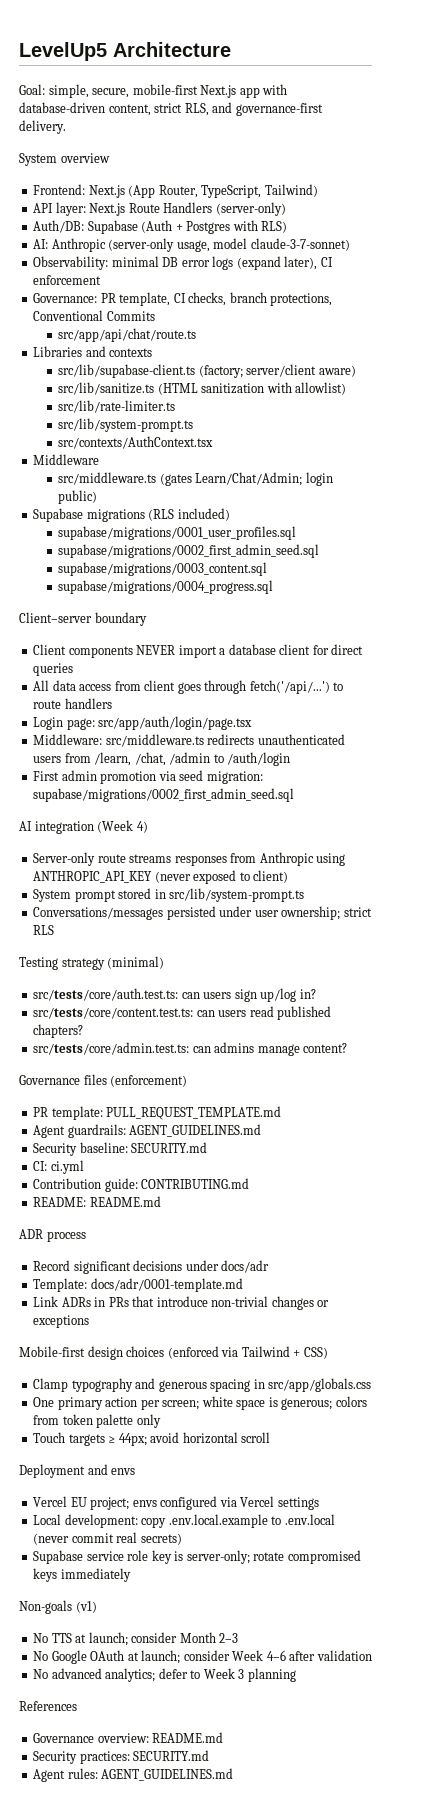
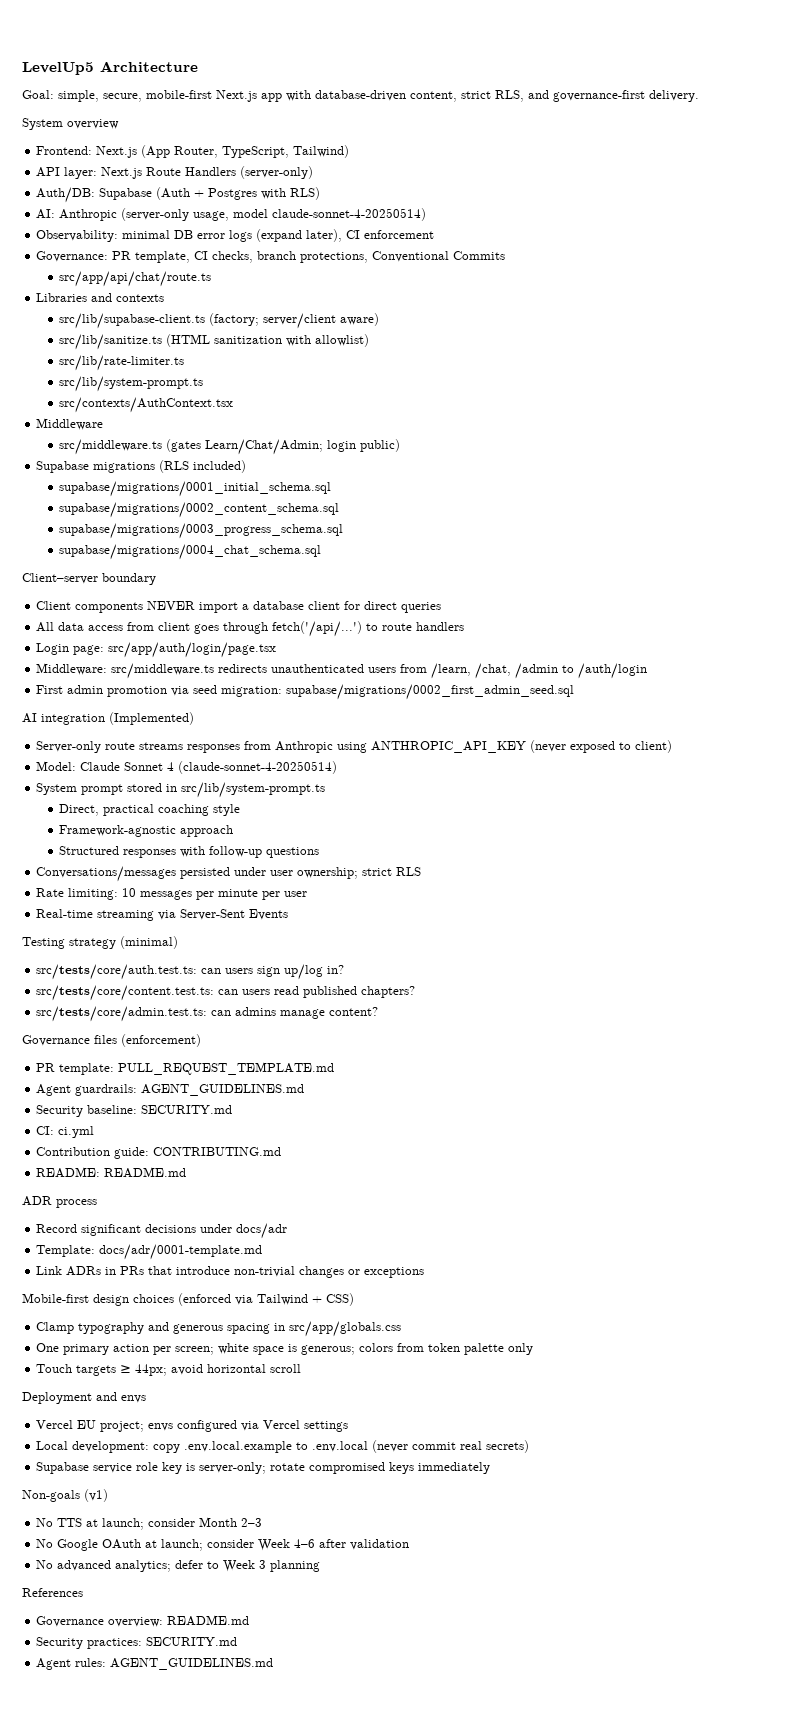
[250,238,350,251] claude-3-7-sonnet) -> [272,208,427,221] claude-sonnet-4-20250514)
[58,526,297,540] [58,544,320,558] [58,562,268,576] [58,580,274,594] supabase/migrations/0001_user_profiles.sql // supabase/migrations/0002_first_admin_seed.sql // supabase/migrations/0003_content.sql // supabase/migrations/0004_progress.sql -> [59,481,332,497] [59,502,340,518] [59,523,344,539] [59,544,322,560] supabase/migrations/0001_initial_schema.sql // supabase/migrations/0002_content_schema.sql // supabase/migrations/0003_progress_schema.sql // supabase/migrations/0004_chat_schema.sql
[97,820,148,833] (Week 4) -> [109,712,194,725] (Implemented)
(289, 876) none -> [36,761,338,774] // Model: Claude Sonnet 4 (claude-sonnet-4-20250514)
(305, 895) none -> [59,804,241,816] [59,825,234,837] [59,846,320,858] // Direct, practical coaching style // Framework-agnostic approach // Structured responses with follow-up questions
(55, 930) none -> [36,888,308,900] [36,909,289,921] // Rate limiting: 10 messages per minute per user // Real-time streaming via Server-Sent Events

